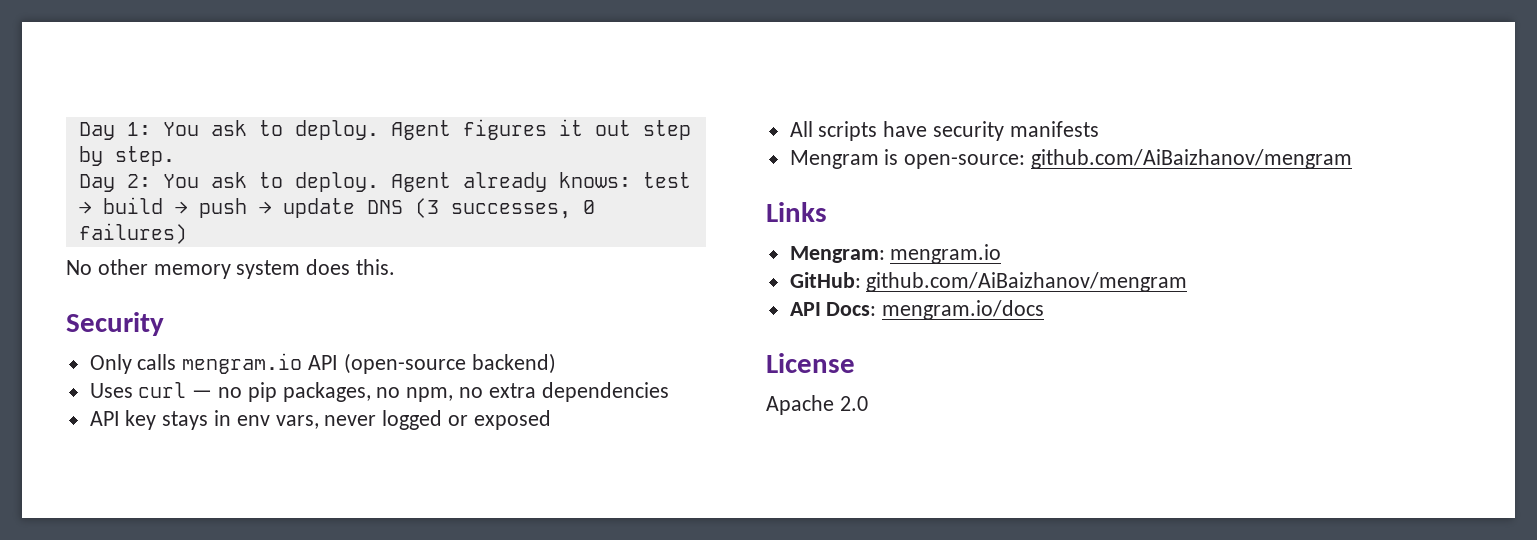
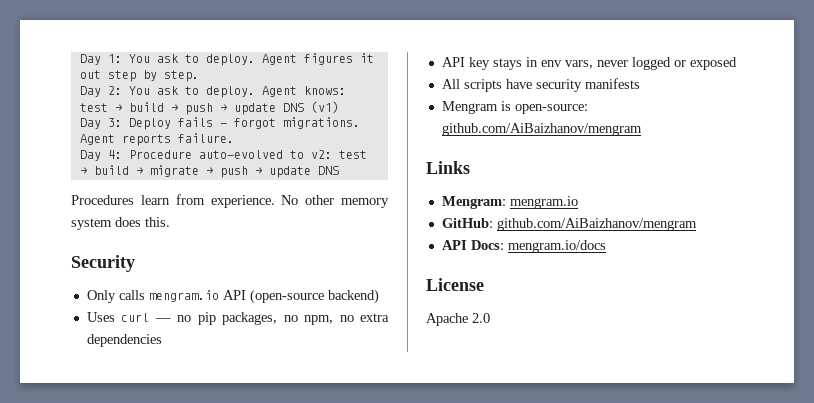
[462,172,547,192] already -> (297, 91) none
[414,198,595,219] [78,223,187,244] (3 successes, 0 failures) // -> [310,101,339,113] [79,117,360,130] [79,133,234,146] [79,150,367,161] [79,165,339,178] [71,194,275,208] (v1) // Day 3: Deploy fails — forgot migrations. Agent reports failure. // Day 4: Procedure auto-evolved to v2: test → build → migrate → push → update DNS // Procedures learn from experience.

